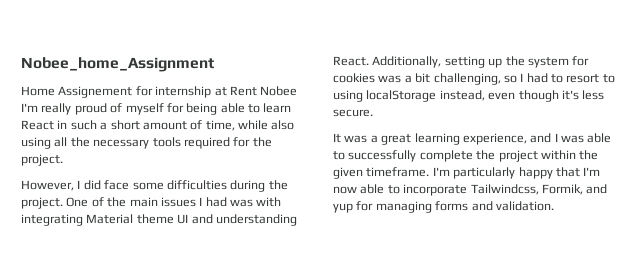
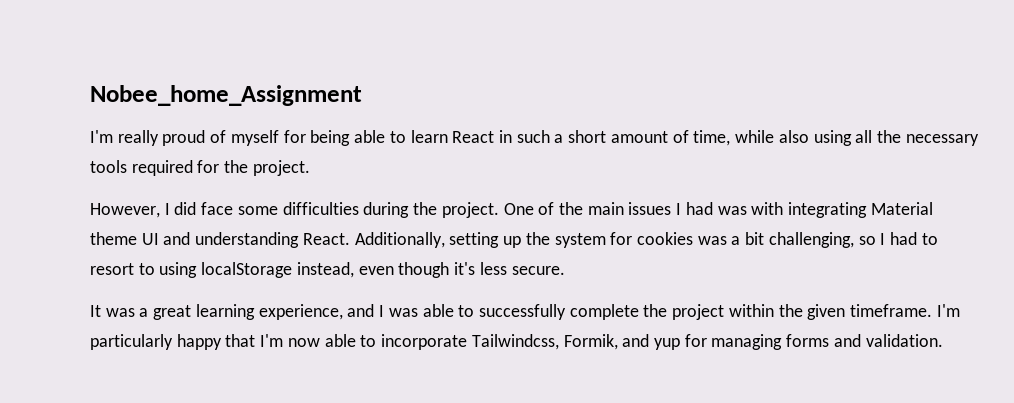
[21,86,298,98] Home Assignement for internship at Rent Nobee -> (362, 95) none

